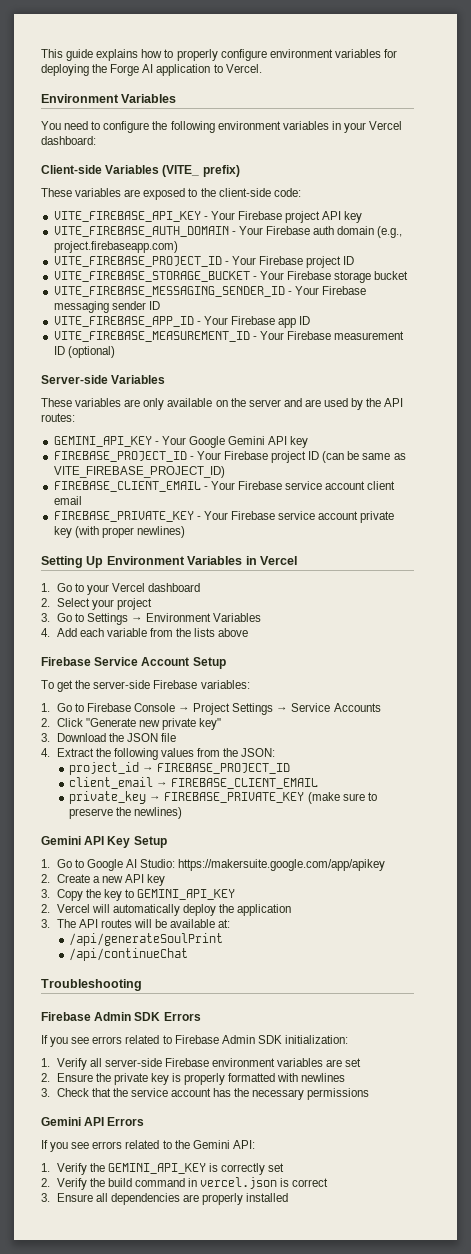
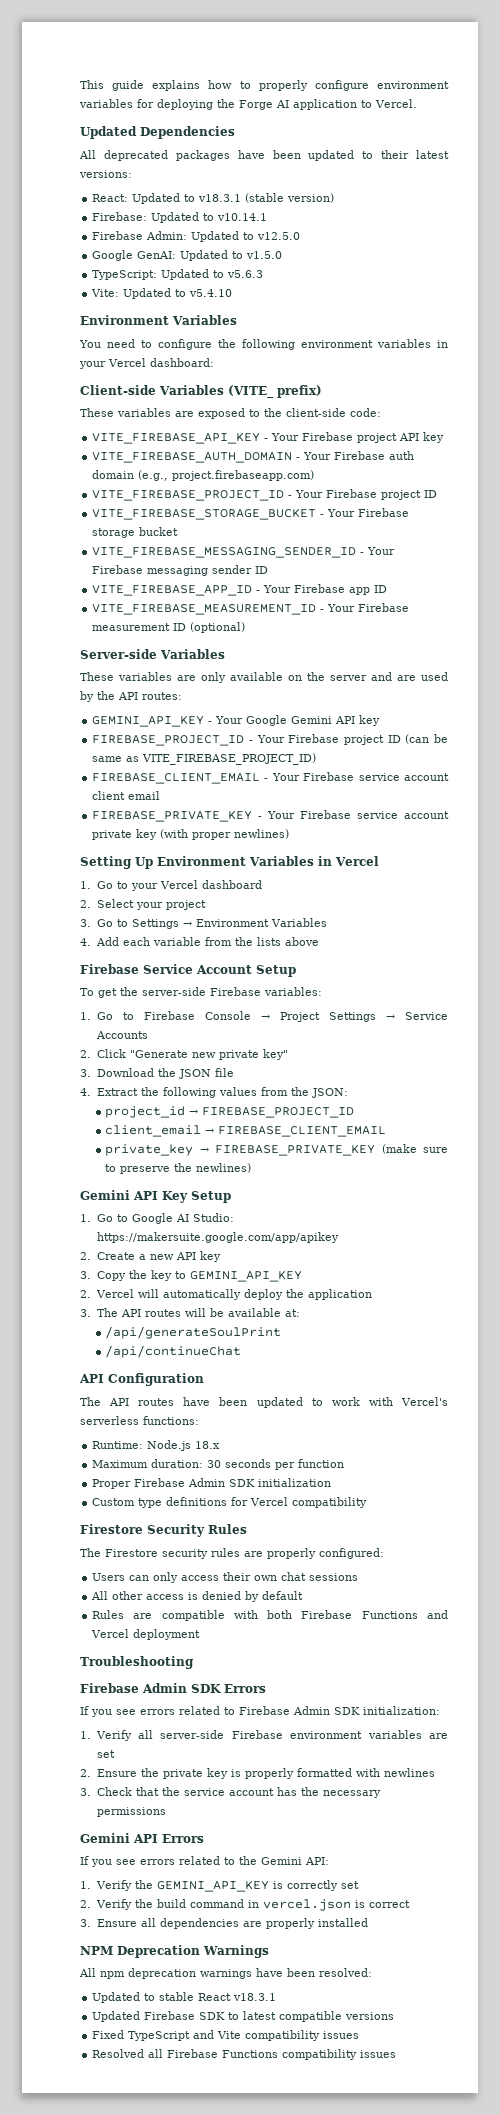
(262, 68) none -> [80,126,235,139] [79,150,449,161] [79,170,132,178] [92,193,335,204] [92,212,268,223] [92,231,301,242] [92,250,283,261] [92,269,264,280] [91,288,233,299] // Updated Dependencies // All deprecated packages have been updated to their latest versions: // React: Updated to v18.3.1 (stable version) // Firebase: Updated to v10.14.1 // Firebase Admin: Updated to v12.5.0 // Google GenAI: Updated to v1.5.0 // TypeScript: Updated to v5.6.3 // Vite: Updated to v5.4.10
(189, 954) none -> [79,1373,204,1386] [80,1397,448,1408] [80,1416,199,1425] [92,1440,221,1451] [92,1459,345,1470] [92,1478,332,1489] [92,1497,368,1508] [80,1524,247,1537] [80,1548,384,1559] [92,1572,359,1583] [91,1591,304,1602] [92,1610,448,1621] [91,1629,201,1640] // API Configuration // The API routes have been updated to work with Vercel's serverless functions: // Runtime: Node.js 18.x // Maximum duration: 30 seconds per function // Proper Firebase Admin SDK initialization // Custom type definitions for Vercel compatibility // Firestore Security Rules // The Firestore security rules are properly configured: // Users can only access their own chat sessions // All other access is denied by default // Rules are compatible with both Firebase Functions and Vercel deployment
(289, 1197) none -> [80,1945,269,1958] [79,1968,372,1979] [92,1992,277,2003] [92,2011,395,2022] [92,2030,360,2041] [92,2049,397,2060] // NPM Deprecation Warnings // All npm deprecation warnings have been resolved: // Updated to stable React v18.3.1 // Updated Firebase SDK to latest compatible versions // Fixed TypeScript and Vite compatibility issues // Resolved all Firebase Functions compatibility issues

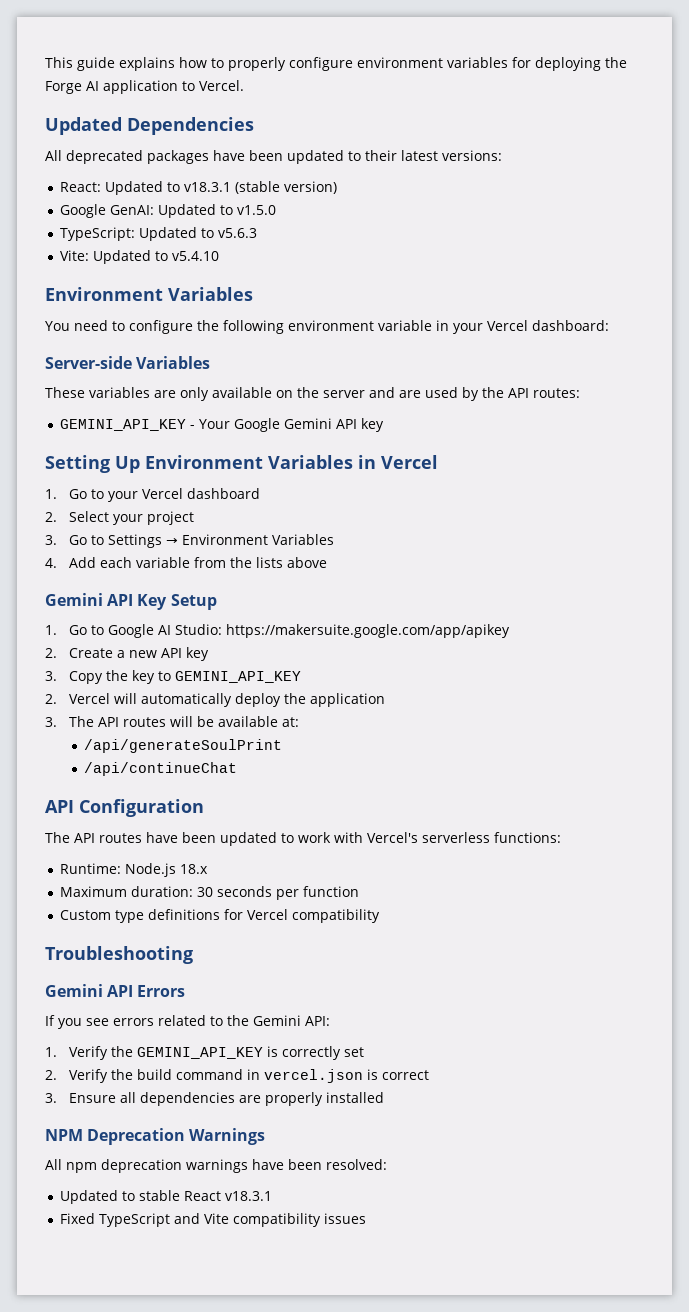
[92,212,268,223] [92,231,301,242] // Firebase: Updated to v10.14.1 // Firebase Admin: Updated to v12.5.0 -> (337, 187) none
[377,339,431,348] variables -> [378,320,432,331] variable
[80,385,322,398] [80,408,381,419] [92,432,445,444] [92,451,415,463] [92,470,315,481] [92,489,438,501] [92,508,410,520] [92,527,179,538] [92,547,396,558] [92,565,269,576] [92,584,388,596] [92,603,410,615] [92,622,246,633] // Client-side Variables (VITE_ prefix) // These variables are exposed to the client-side code: // VITE_FIREBASE_API_KEY - Your Firebase project API key // VITE_FIREBASE_AUTH_DOMAIN - Your Firebase auth domain (e.g., project.firebaseapp.com) // VITE_FIREBASE_PROJECT_ID - Your Firebase project ID // VITE_FIREBASE_STORAGE_BUCKET - Your Firebase storage bucket // VITE_FIREBASE_MESSAGING_SENDER_ID - Your Firebase messaging sender ID // VITE_FIREBASE_APP_ID - Your Firebase app ID // VITE_FIREBASE_MEASUREMENT_ID - Your Firebase measurement ID (optional) -> (609, 325) none
[92,734,448,746] [92,753,317,765] [92,772,449,784] [92,791,161,800] [92,810,449,822] [92,829,290,840] // FIREBASE_PROJECT_ID - Your Firebase project ID (can be same as VITE_FIREBASE_PROJECT_ID) // FIREBASE_CLIENT_EMAIL - Your Firebase service account client email // FIREBASE_PRIVATE_KEY - Your Firebase service account private key (with proper newlines) -> (384, 425) none
[80,964,296,977] [80,987,322,998] [80,1011,448,1022] [95,1031,148,1039] [80,1049,288,1060] [80,1068,234,1079] [80,1087,348,1098] [105,1106,355,1118] [105,1125,387,1137] [105,1144,448,1156] [105,1163,252,1174] // Firebase Service Account Setup // To get the server-side Firebase variables: // 1. Go to Firebase Console → Project Settings → Service Accounts // 2. Click "Generate new private key" // 3. Download the JSON file // 4. Extract the following values from the JSON: // project_id → FIREBASE_PROJECT_ID // client_email → FIREBASE_CLIENT_EMAIL // private_key → FIREBASE_PRIVATE_KEY (make sure to preserve the newlines) -> (328, 562) none
[92,1478,332,1489] // Proper Firebase Admin SDK initialization -> (359, 891) none
[80,1524,247,1537] [80,1548,384,1559] [92,1572,359,1583] [91,1591,304,1602] [92,1610,448,1621] [91,1629,201,1640] [80,1656,194,1669] [80,1683,266,1693] [80,1706,440,1717] [80,1730,448,1741] [96,1750,115,1758] [80,1768,435,1779] [80,1787,381,1798] [96,1807,166,1817] Firestore Security Rules // The Firestore security rules are properly configured: // Users can only access their own chat sessions // All other access is denied by default // Rules are compatible with both Firebase Functions and Vercel deployment // Troubleshooting // Firebase Admin SDK Errors // If you see errors related to Firebase Admin SDK initialization: // 1. Verify all server-side Firebase environment variables are set // 2. Ensure the private key is properly formatted with newlines // 3. Check that the service account has the necessary permissions -> [45,946,193,964] Troubleshooting
[92,2011,395,2022] // Updated Firebase SDK to latest compatible versions -> (272, 1196) none
[92,2049,397,2060] // Resolved all Firebase Functions compatibility issues -> (366, 1218) none

